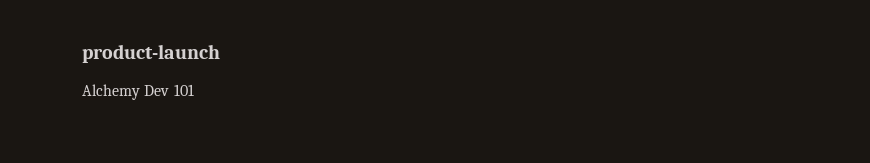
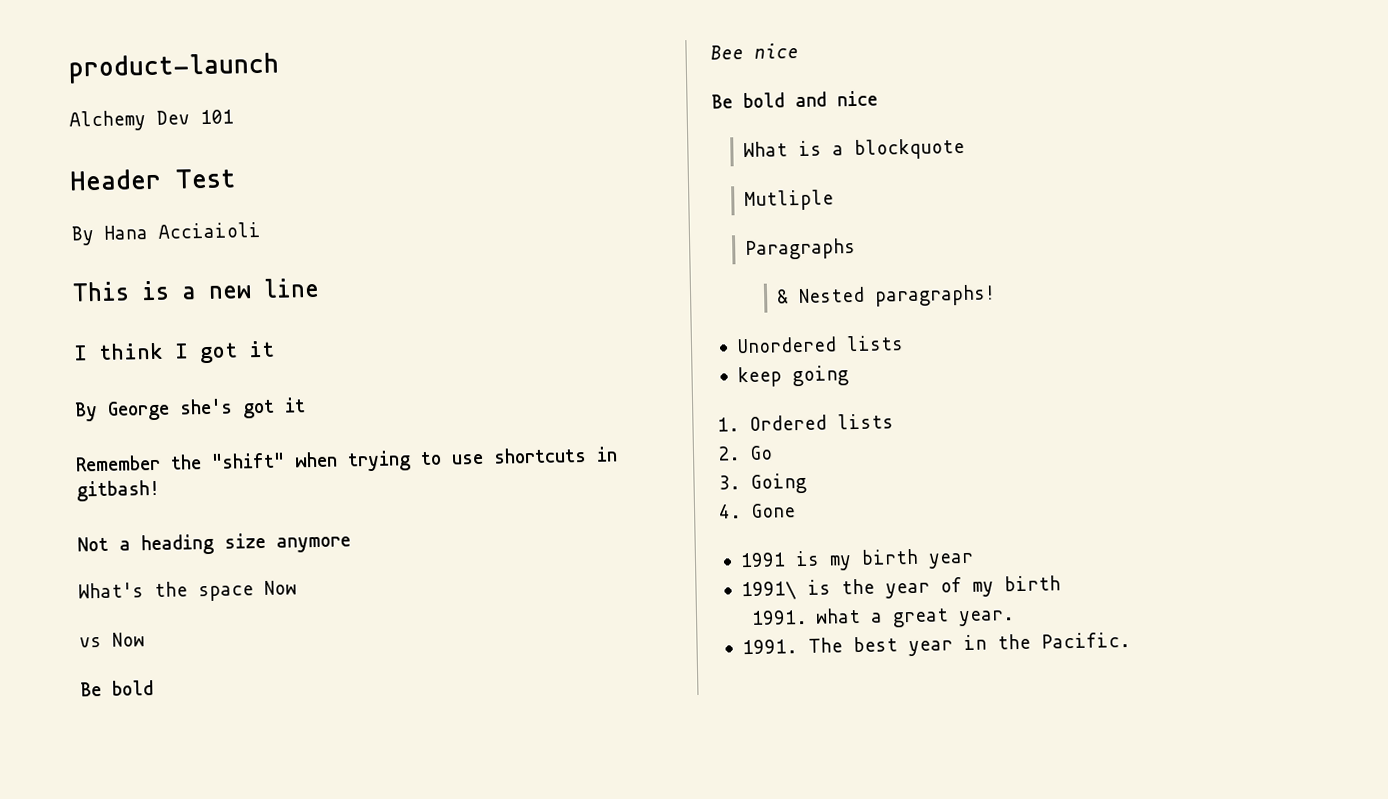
(194, 90) none -> [70,168,236,191] [71,221,261,246] [72,277,320,302] [73,340,275,364] [74,397,306,422] [75,446,618,472] [76,479,160,502] [77,532,351,556] [78,580,297,602] [79,632,145,648] [80,680,154,697] [710,43,799,60] [711,90,878,109] [742,137,965,161] [743,189,834,212] [744,237,856,261] [775,284,996,307] [735,335,904,354] [736,365,849,388] [717,413,894,432] [717,445,773,461] [718,472,807,494] [718,503,796,519] [739,548,974,571] [740,575,1061,601] [750,607,1016,628] [741,631,1131,657] // Header Test // By Hana Acciaioli // This is a new line // I think I got it // By George she's got it // Remember the "shift" when trying to use shortcuts in gitbash! // Not a heading size anymore // What's the space Now // vs Now // Be bold // Bee nice // Be bold and nice // What is a blockquote // Mutliple // Paragraphs // & Nested paragraphs! // Unordered lists // keep going // 1. Ordered lists // 2. Go // 3. Going // 4. Gone // 1991 is my birth year // 1991\ is the year of my birth // 1991. what a great year. // 1991. The best year in the Pacific.

